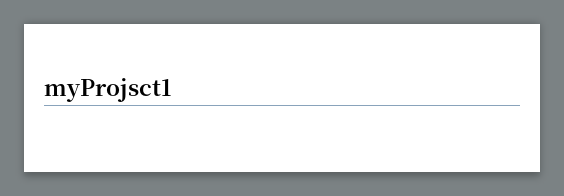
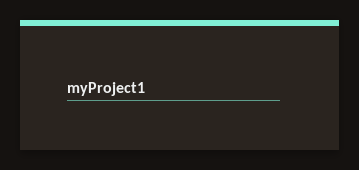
[44,78,171,102] myProjsct1 -> [67,82,145,96] myProject1

